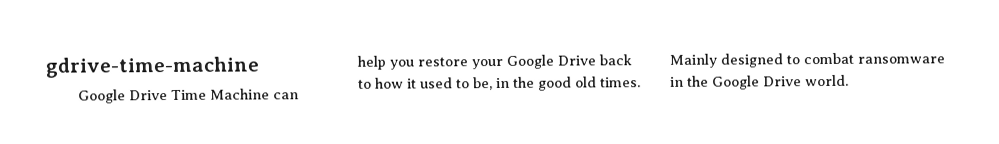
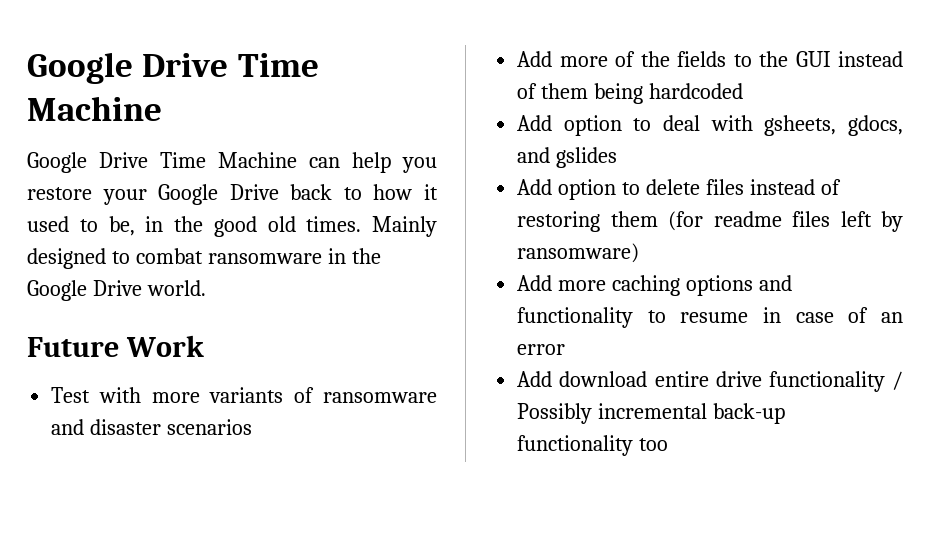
[45,56,260,78] gdrive-time-machine -> [27,52,319,84] [27,96,162,121] Google Drive Time Machine
(849, 80) none -> [27,335,204,357] [51,387,437,403] [51,419,253,435] [517,51,904,67] [517,83,744,104] [517,115,903,136] [517,147,618,168] [517,179,841,200] [517,211,904,232] [517,243,640,263] [517,275,792,296] [517,307,903,328] [517,344,566,355] [517,371,903,392] [517,403,786,424] [517,435,669,456] // Future Work // Test with more variants of ransomware and disaster scenarios // Add more of the fields to the GUI instead of them being hardcoded // Add option to deal with gsheets, gdocs, and gslides // Add option to delete files instead of restoring them (for readme files left by ransomware) // Add more caching options and functionality to resume in case of an error // Add download entire drive functionality / Possibly incremental back-up functionality too

